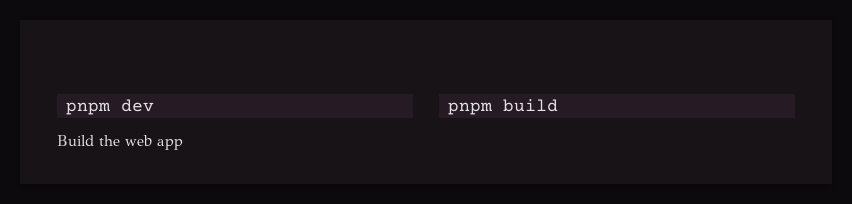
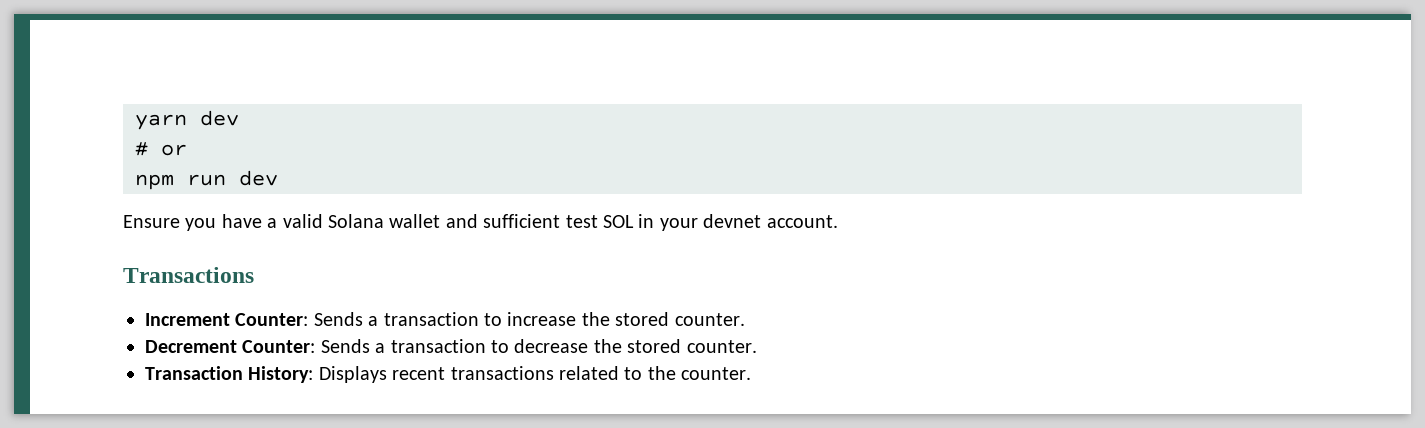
[66,99,154,115] [57,135,183,150] [448,99,558,115] pnpm dev // Build the web app // pnpm build -> [135,110,239,130] [135,142,187,156] [135,170,278,190] [123,214,838,231] [123,267,254,283] [145,312,745,326] [145,339,757,353] [145,366,752,383] yarn dev // # or // npm run dev // Ensure you have a valid Solana wallet and sufficient test SOL in your devnet account. // Transactions // Increment Counter: Sends a transaction to increase the stored counter. // Decrement Counter: Sends a transaction to decrease the stored counter. // Transaction History: Displays recent transactions related to the counter.

